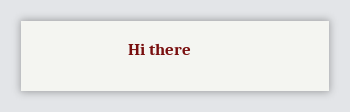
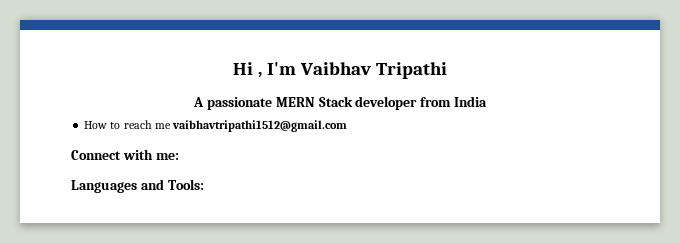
[149,43,192,55] there -> [258,62,447,79] [193,96,487,110] [84,120,348,132] [71,149,179,160] [71,179,204,193] , I'm Vaibhav Tripathi // A passionate MERN Stack developer from India // How to reach me vaibhavtripathi1512@gmail.com // Connect with me: // Languages and Tools:

